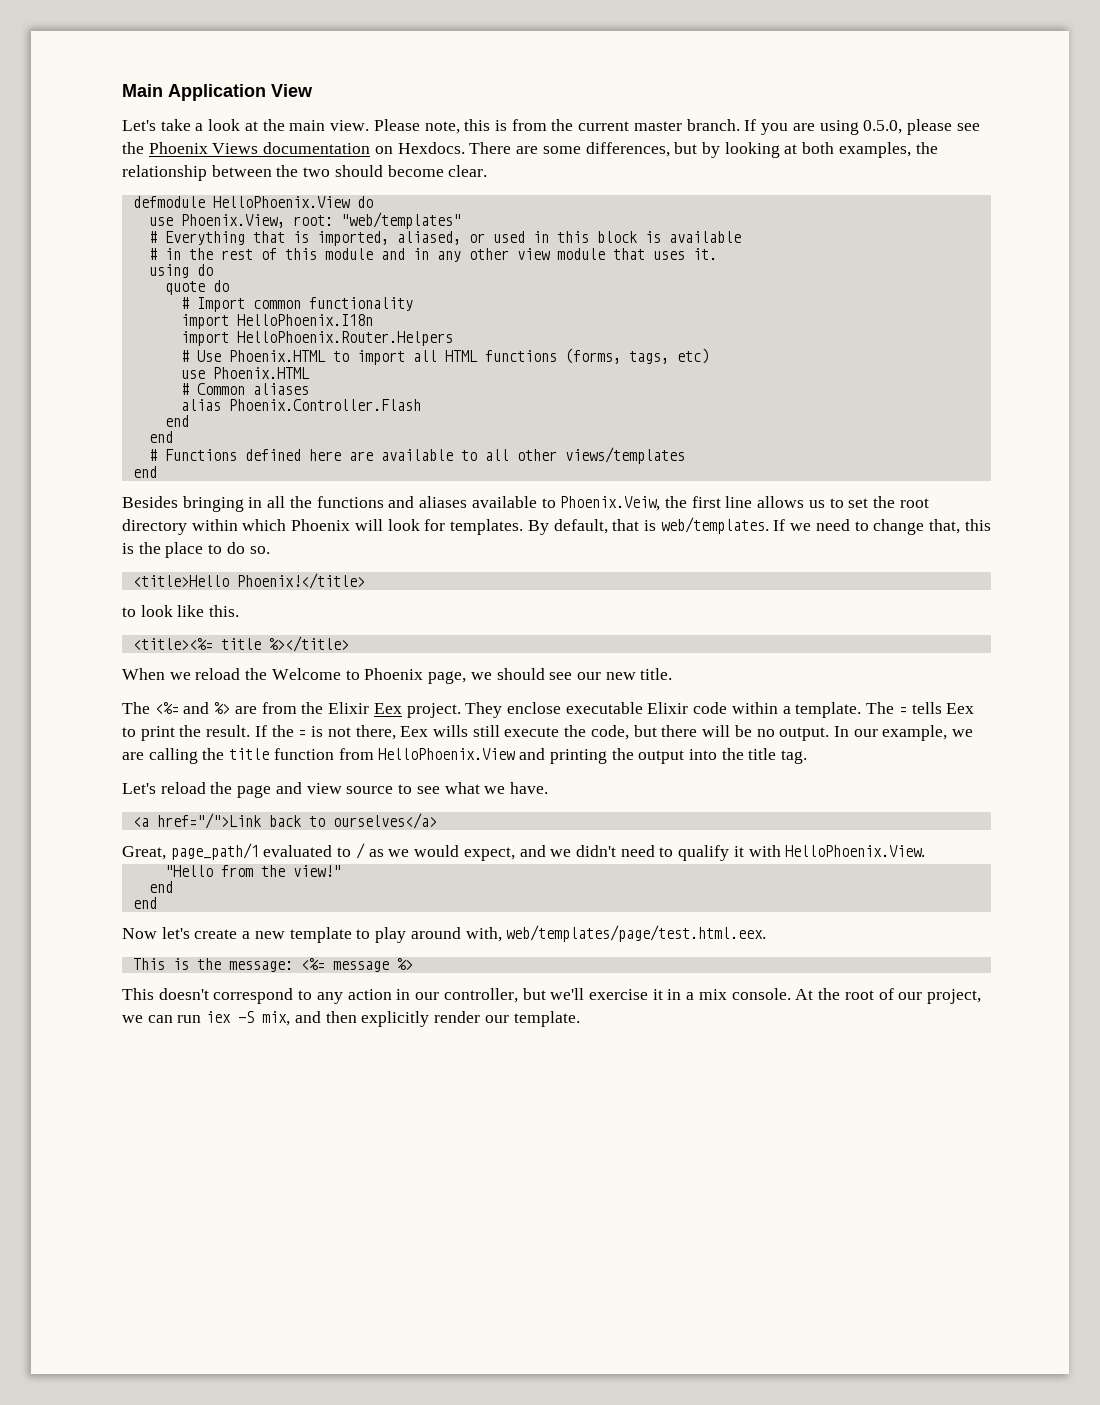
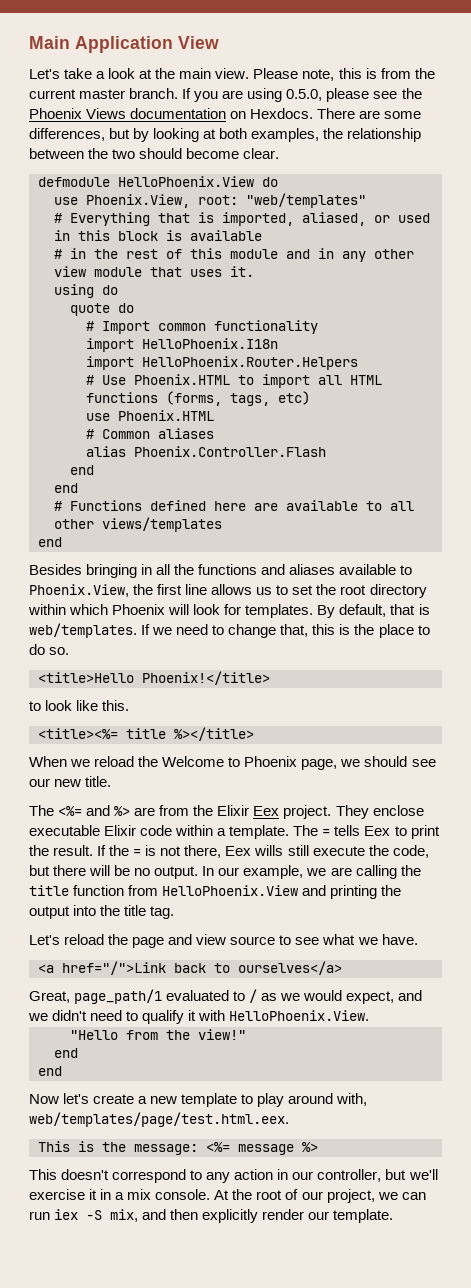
[560,496,661,511] Phoenix.Veiw, -> [29,584,129,597] Phoenix.View,

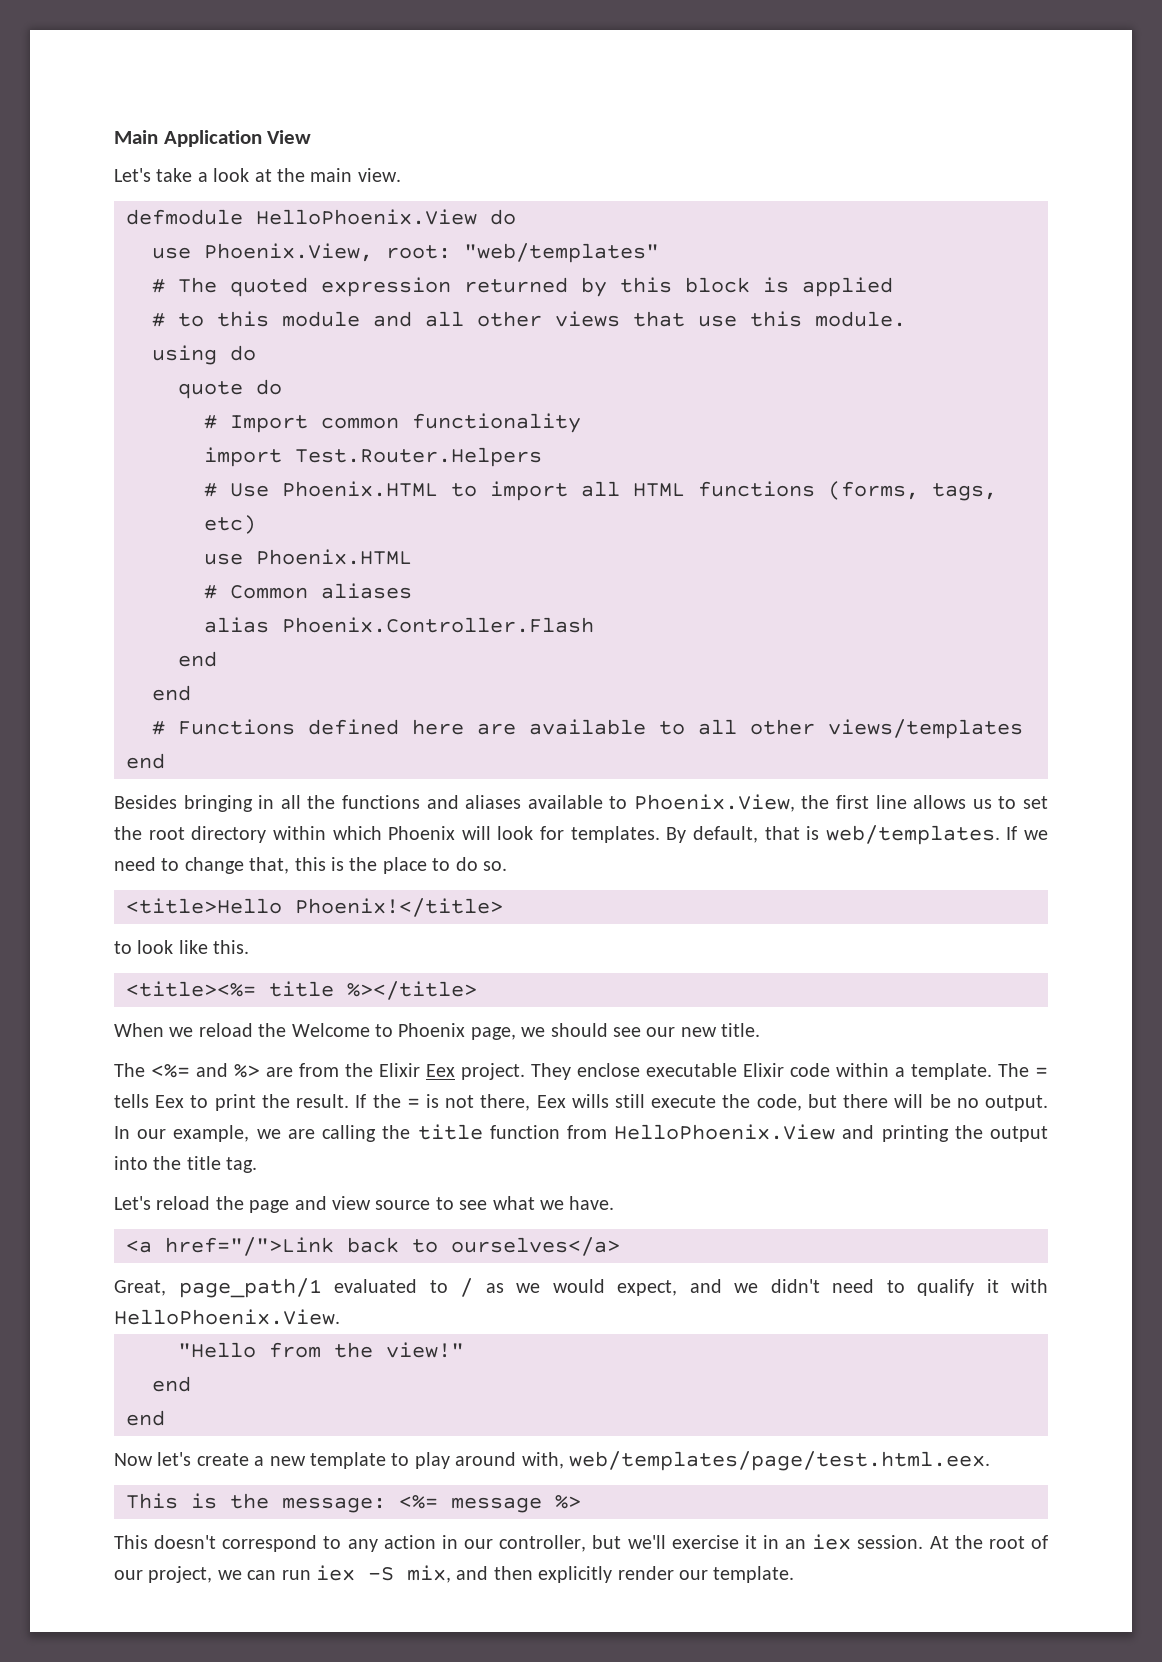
[253,68,435,81] [29,88,422,102] [29,108,422,119] [29,128,422,142] [29,148,280,159] Please note, this is from the current master branch. If you are using 0.5.0, please see the Phoenix Views documentation on Hexdocs. There are some differences, but by looking at both examples, the relationship between the two should become clear. -> (401, 175) none
[70,212,430,226] [54,230,70,241] Everything that is imported, aliased, or used in -> [178,277,607,297] The quoted expression returned by
[190,230,262,241] [54,248,414,262] [54,266,254,277] available // # in the rest of this module and in any other view module that uses it. -> [802,277,893,297] [152,311,906,327] applied // # to this module and all other views that use this module.
[142,338,278,349] [86,356,358,370] HelloPhoenix.I18n // import HelloPhoenix.Router.Helpers -> [295,447,542,467] Test.Router.Helpers
[115,1189,211,1200] a mix console. -> [785,1534,924,1550] an iex session.

